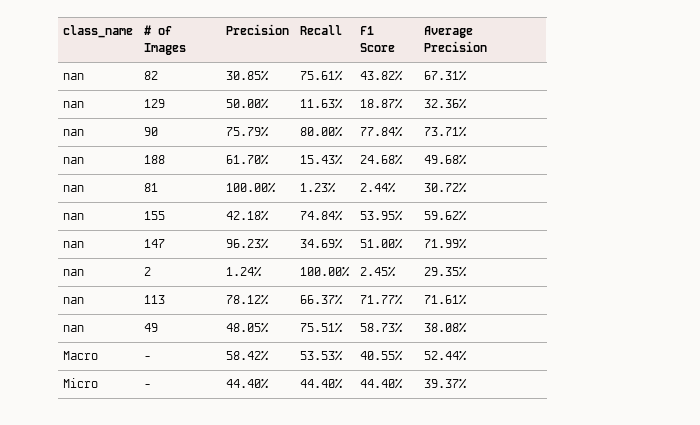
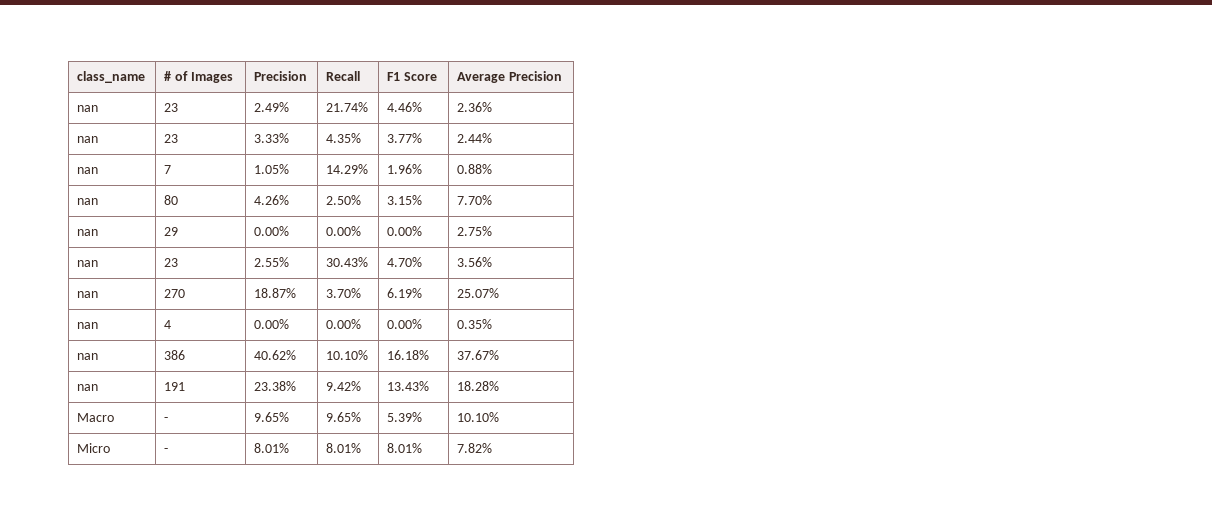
[144,71,159,80] [226,70,270,81] [300,70,344,81] [360,70,404,81] [424,70,468,81] [63,101,85,108] [144,99,166,108] [226,98,270,109] [300,98,344,109] [360,98,404,109] [424,98,468,109] [63,129,85,136] [144,127,159,136] [226,126,270,137] [300,126,344,137] [360,126,404,137] [424,126,468,137] [63,157,85,164] [144,155,166,164] [226,154,270,165] [300,154,344,165] [360,154,404,165] [424,154,468,165] [63,185,85,192] [144,183,159,192] [226,182,277,193] [300,182,337,193] [360,182,397,193] [424,182,468,193] [63,213,85,220] [144,211,166,220] [226,210,270,221] [300,210,344,221] [360,210,404,221] [424,210,468,221] [63,241,85,248] [144,239,166,248] [226,238,270,249] [300,238,344,249] [360,238,404,249] [424,238,468,249] [63,269,85,276] [144,267,152,276] [226,266,263,277] [300,266,351,277] [360,266,397,277] [424,266,468,277] [63,297,85,304] [144,295,166,304] [226,294,270,305] [300,294,344,305] [360,294,404,305] [424,294,468,305] [63,325,85,332] [144,323,159,332] [226,322,270,333] [300,322,344,333] [360,322,404,333] [424,322,468,333] [63,351,99,360] [144,356,152,360] [226,350,270,361] [300,350,344,361] [360,350,404,361] [424,350,468,361] [63,378,99,388] [144,384,152,388] [226,378,270,389] [300,378,344,389] [360,378,404,389] [424,378,468,389] 82 | 30.85% | 75.61% | 43.82% | 67.31% // nan | 129 | 50.00% | 11.63% | 18.87% | 32.36% // nan | 90 | 75.79% | 80.00% | 77.84% | 73.71% // nan | 188 | 61.70% | 15.43% | 24.68% | 49.68% // nan | 81 | 100.00% | 1.23% | 2.44% | 30.72% // nan | 155 | 42.18% | 74.84% | 53.95% | 59.62% // nan | 147 | 96.23% | 34.69% | 51.00% | 71.99% // nan | 2 | 1.24% | 100.00% | 2.45% | 29.35% // nan | 113 | 78.12% | 66.37% | 71.77% | 71.61% // nan | 49 | 48.05% | 75.51% | 58.73% | 38.08% // Macro | - | 58.42% | 53.53% | 40.55% | 52.44% // Micro | - | 44.40% | 44.40% | 44.40% | 39.37% -> [164,103,179,112] [254,102,290,112] [326,102,369,112] [387,102,423,112] [457,102,493,112] [77,136,99,143] [164,134,179,143] [254,133,290,143] [326,133,362,143] [387,133,423,143] [457,133,493,143] [77,167,99,174] [164,165,172,174] [254,164,290,174] [326,164,369,174] [387,164,423,174] [457,164,493,174] [77,198,99,205] [164,195,179,205] [254,195,290,205] [326,195,362,205] [387,195,423,205] [457,195,493,205] [77,229,99,236] [164,227,179,236] [254,226,290,236] [326,226,362,236] [387,226,423,236] [457,226,493,236] [77,260,99,267] [164,258,179,267] [254,257,290,267] [326,257,369,267] [387,257,423,267] [457,257,493,267] [77,291,99,298] [164,289,186,298] [254,288,297,298] [326,288,362,298] [387,288,423,298] [457,288,500,298] [77,322,99,329] [164,320,172,329] [254,319,290,329] [326,319,362,329] [387,319,423,329] [457,319,493,329] [77,353,99,360] [164,350,186,360] [254,350,297,360] [326,350,369,360] [387,350,430,360] [457,350,500,360] [77,384,99,391] [164,382,186,391] [254,381,297,391] [326,381,362,391] [387,381,430,391] [457,381,500,391] [77,413,115,422] [164,417,169,422] [254,412,290,422] [326,412,362,422] [387,412,423,422] [457,412,500,422] [77,443,111,453] [164,448,169,453] [254,443,290,453] [326,443,362,453] [387,443,423,453] [457,443,493,453] 23 | 2.49% | 21.74% | 4.46% | 2.36% // nan | 23 | 3.33% | 4.35% | 3.77% | 2.44% // nan | 7 | 1.05% | 14.29% | 1.96% | 0.88% // nan | 80 | 4.26% | 2.50% | 3.15% | 7.70% // nan | 29 | 0.00% | 0.00% | 0.00% | 2.75% // nan | 23 | 2.55% | 30.43% | 4.70% | 3.56% // nan | 270 | 18.87% | 3.70% | 6.19% | 25.07% // nan | 4 | 0.00% | 0.00% | 0.00% | 0.35% // nan | 386 | 40.62% | 10.10% | 16.18% | 37.67% // nan | 191 | 23.38% | 9.42% | 13.43% | 18.28% // Macro | - | 9.65% | 9.65% | 5.39% | 10.10% // Micro | - | 8.01% | 8.01% | 8.01% | 7.82%

